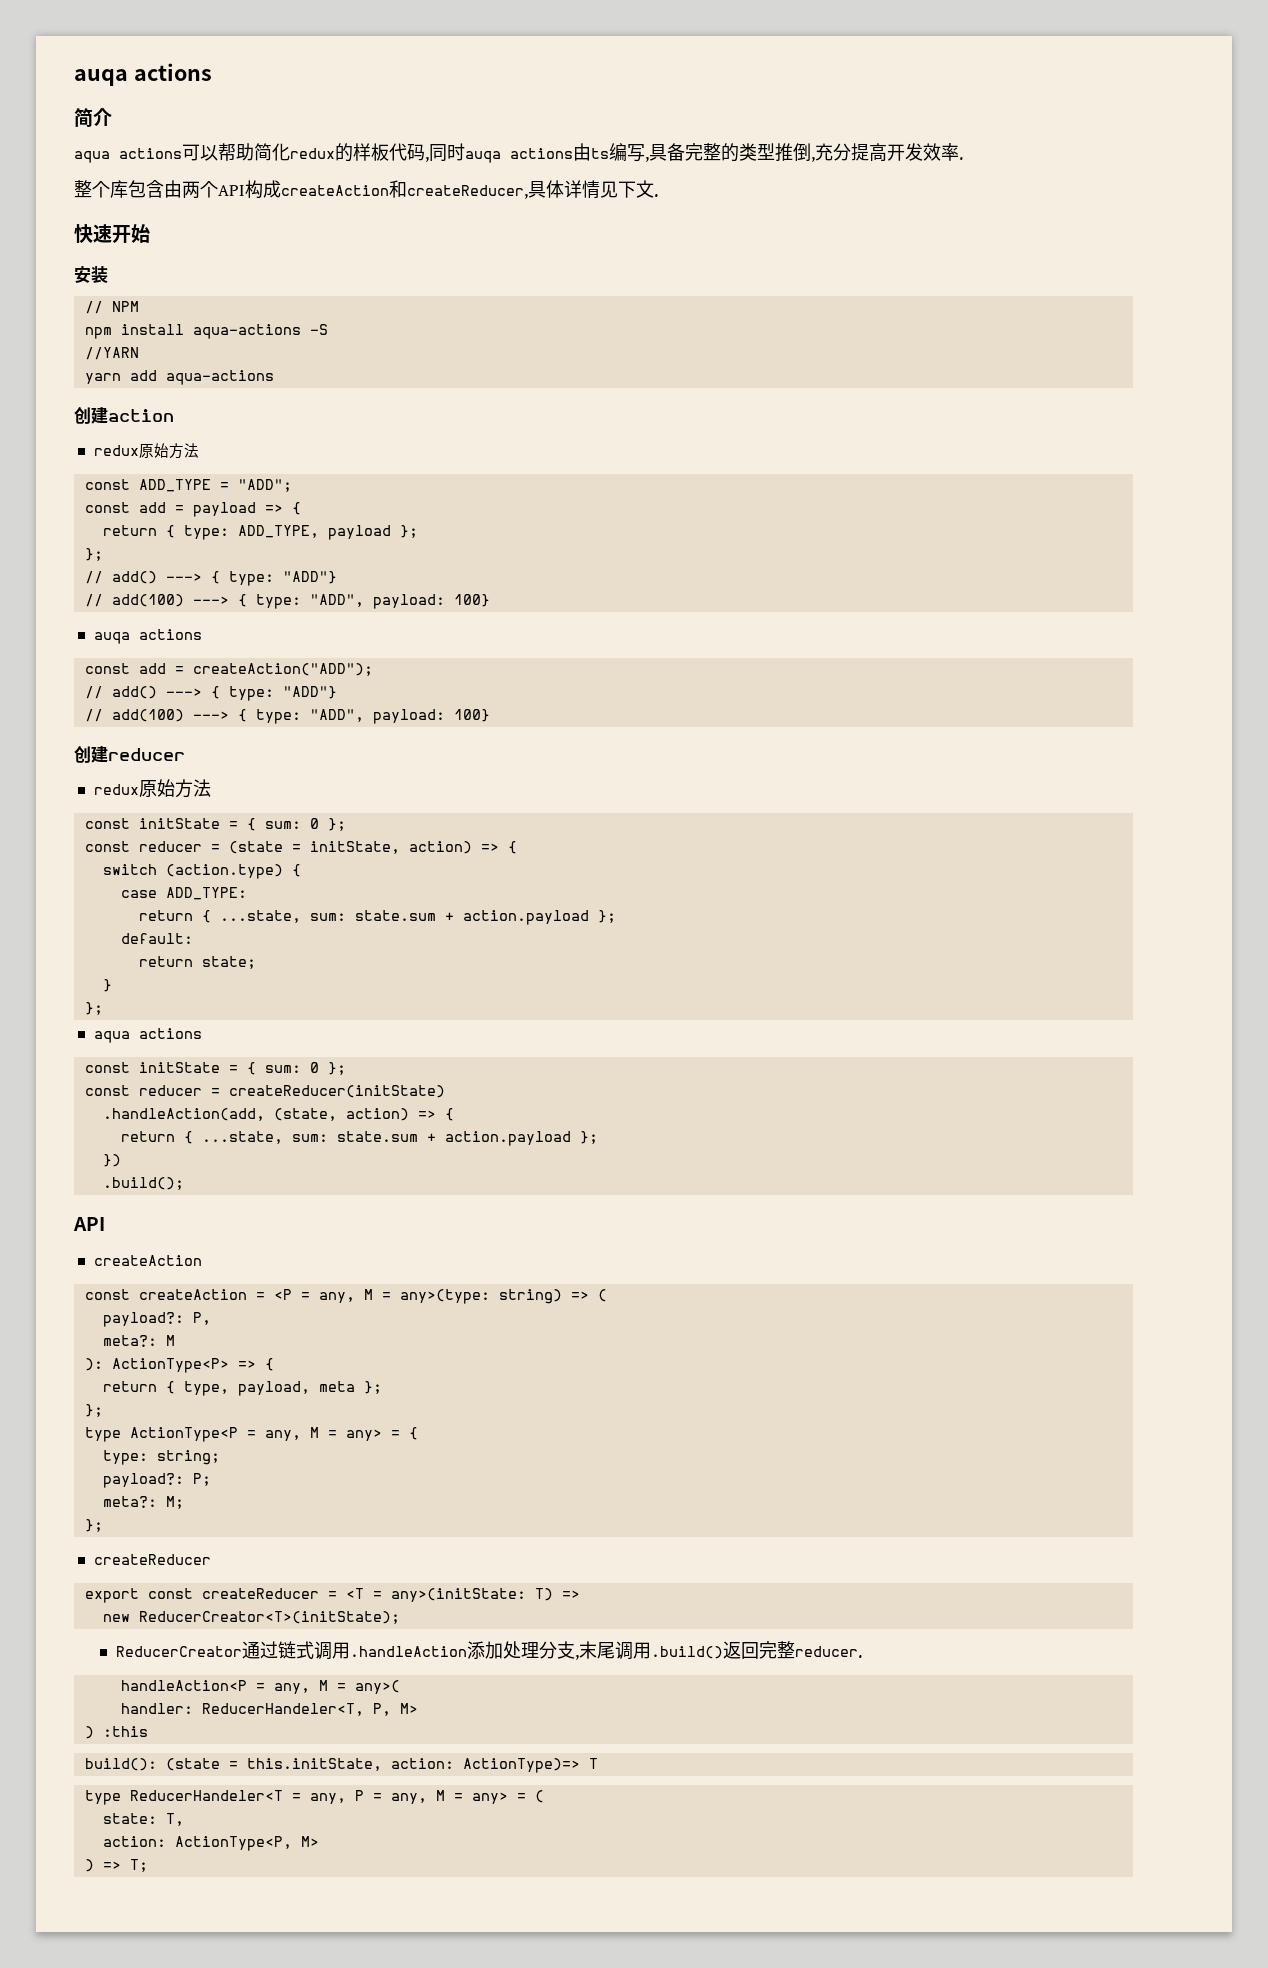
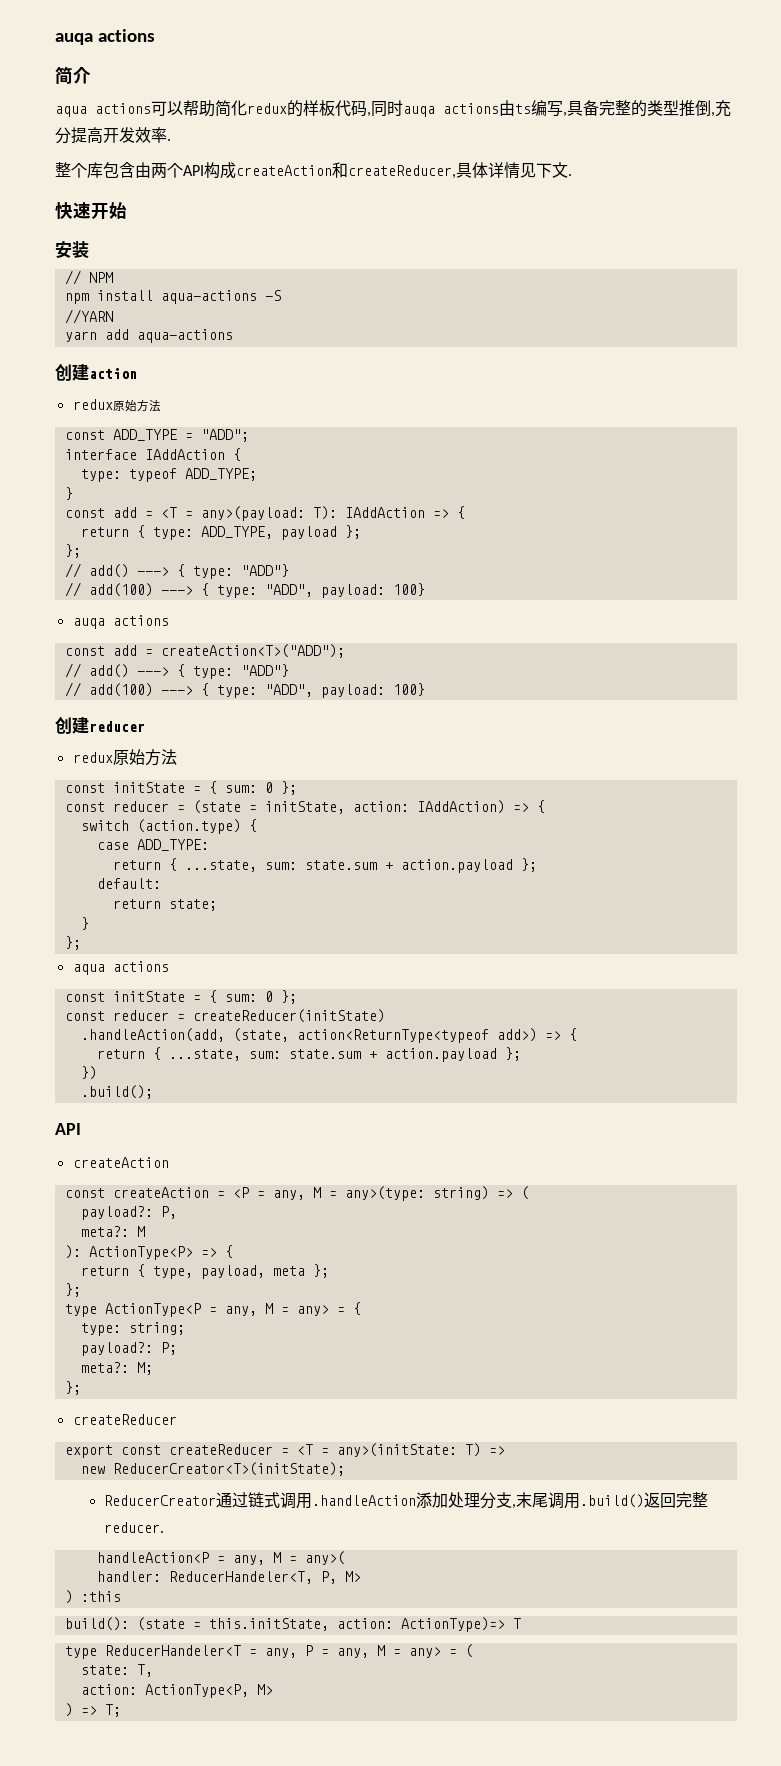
[84,502,256,517] const add = payload -> [64,448,241,461] [80,468,257,482] [64,487,73,500] [64,506,425,521] interface IAddAction { // type: typeof ADD_TYPE; // } // const add = <T = any>(payload: T): IAddAction
[192,663,373,676] createAction("ADD"); -> [160,644,345,658] createAction<T>("ADD");
[408,841,472,854] action) -> [352,800,505,814] action: IAddAction)
[345,1108,409,1121] action) -> [296,1028,537,1043] action<ReturnType<typeof add>)

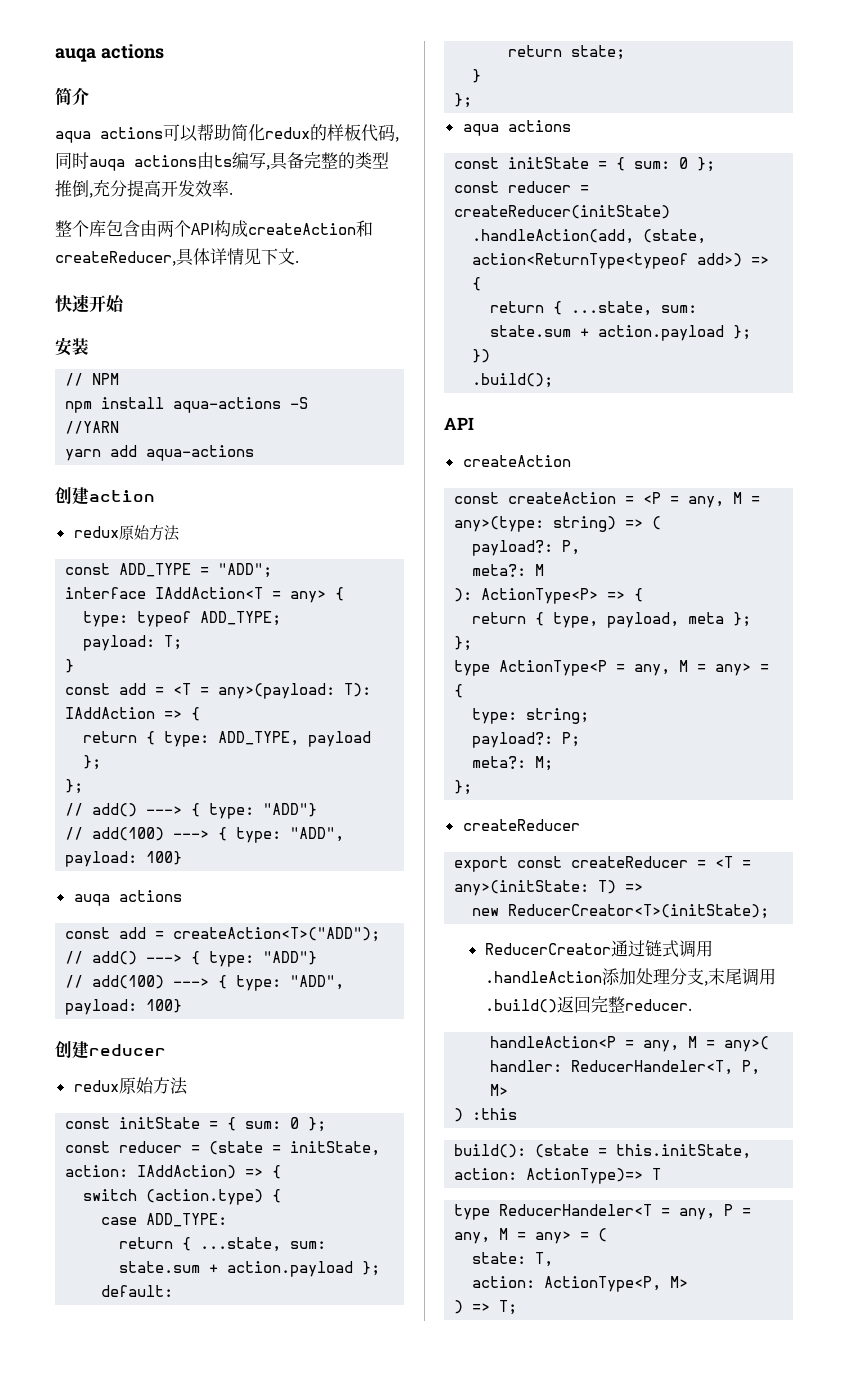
[144,449,225,460] IAddAction -> [155,587,327,603] IAddAction<T = any>
(257, 474) none -> [83,635,183,651] // payload: T;

